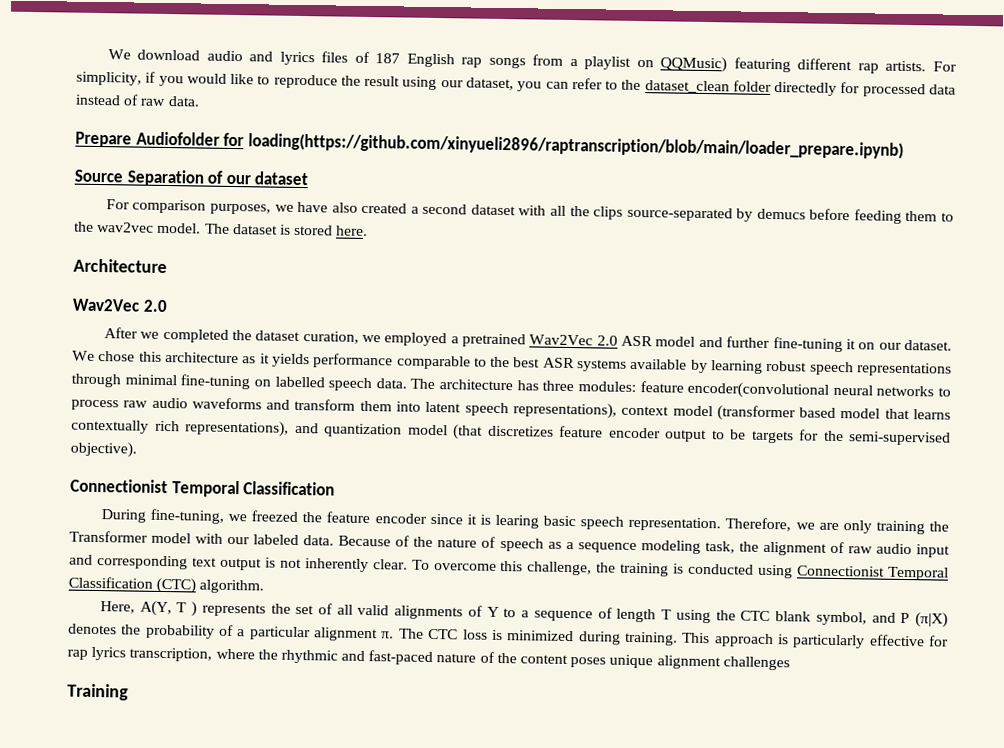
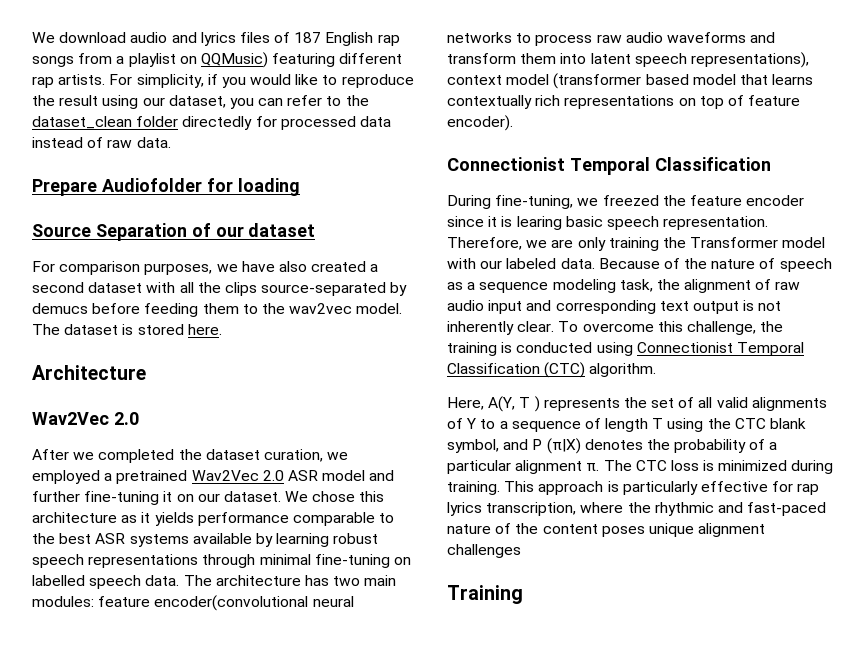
[247,133,904,159] loading(https://github.com/xinyueli2896/raptranscription/blob/main/loader_prepare.ipynb) -> [237,178,300,196] loading
[542,380,575,392] three -> [333,575,397,586] two main
[185,420,951,446] [70,441,137,458] representations), and quantization model (that discretizes feature encoder output to be targets for the semi-supervised objective). -> [564,95,801,109] [447,115,513,131] representations on top of feature encoder).

